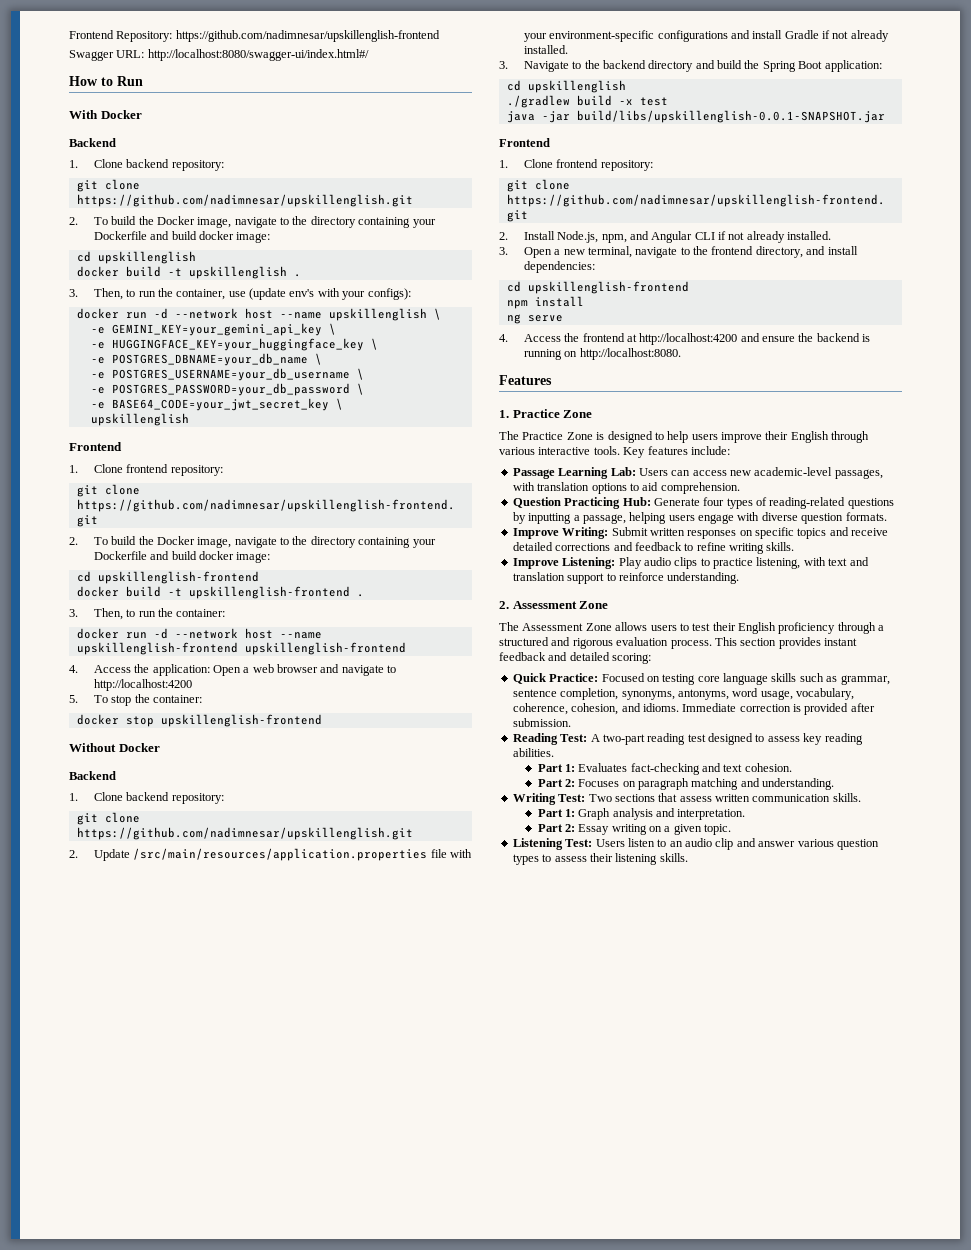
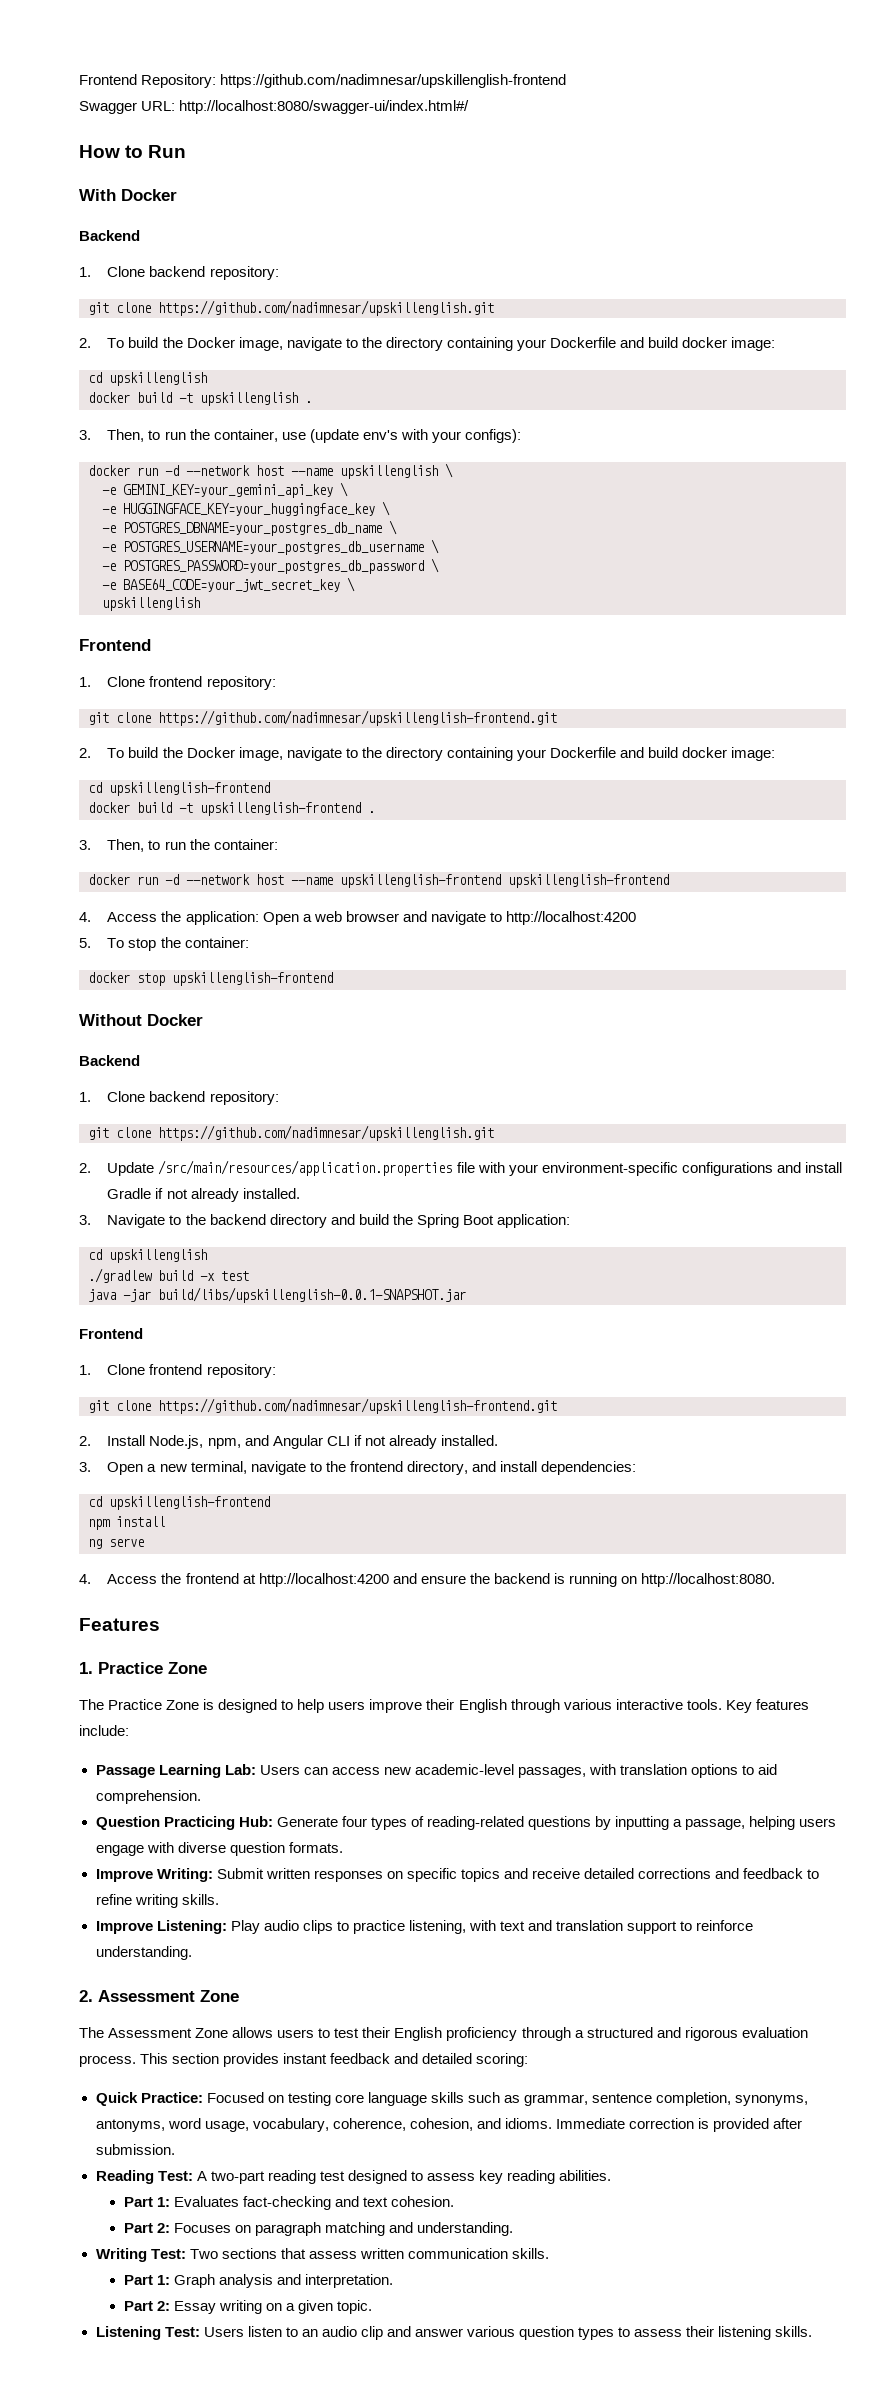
[111,353,322,366] [90,368,364,381] [90,383,350,396] POSTGRES_DBNAME=your_db_name \ // -e POSTGRES_USERNAME=your_db_username \ // -e POSTGRES_PASSWORD=your_db_password -> [123,520,397,536] [102,539,439,555] [102,560,424,574] POSTGRES_DBNAME=your_postgres_db_name \ // -e POSTGRES_USERNAME=your_postgres_db_username \ // -e POSTGRES_PASSWORD=your_postgres_db_password

